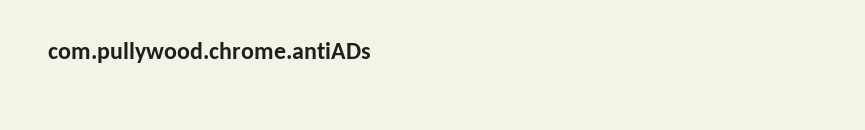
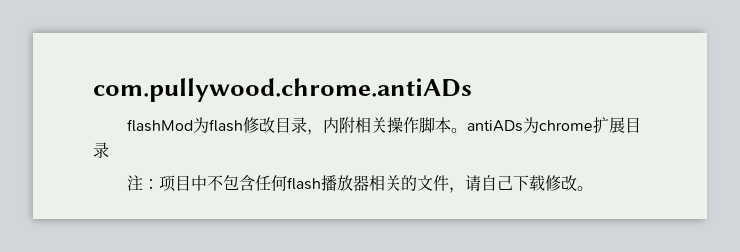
(371, 52) none -> [127,117,642,135] [93,142,109,158] [127,175,594,193] // flashMod为flash修改目录，内附相关操作脚本。antiADs为chrome扩展目录 // 注：项目中不包含任何flash播放器相关的文件，请自己下载修改。

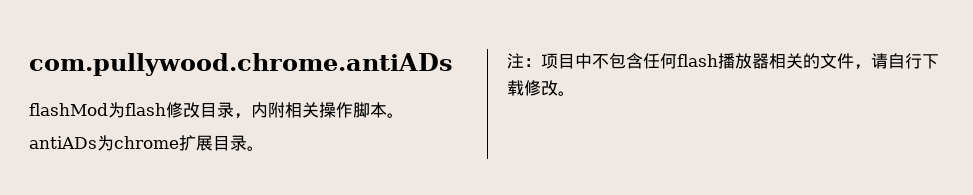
(468, 130) none -> (404, 115) //
(109, 150) none -> [247,146,264,151] 。
[497,175,514,190] 己 -> [905,53,922,69] 行

